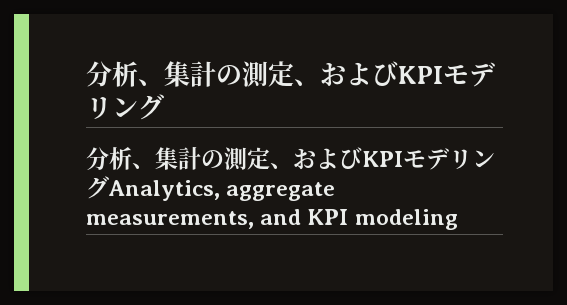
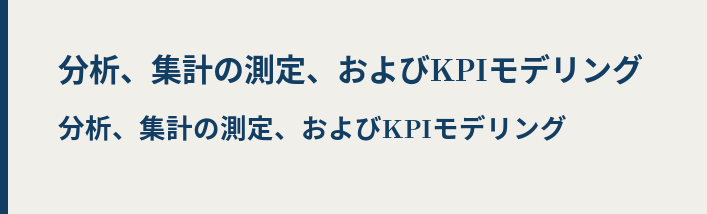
[108,180,336,201] [86,209,458,230] Analytics, aggregate measurements, and KPI modeling -> (567, 127) none

